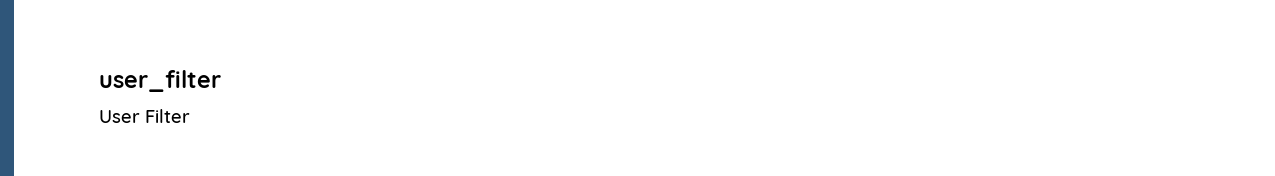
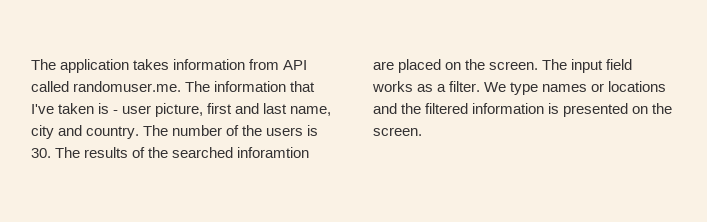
[99,70,221,92] [99,109,190,123] user_filter // User Filter -> [31,59,308,73] [31,81,316,92] [31,103,332,117] [31,125,319,139] [31,147,310,158] [373,59,633,73] [372,81,667,95] [373,103,673,117] [373,127,422,136] The application takes information from API called randomuser.me. The information that I've taken is - user picture, first and last name, city and country. The number of the users is 30. The results of the searched inforamtion are placed on the screen. The input field works as a filter. We type names or locations and the filtered information is presented on the screen.

